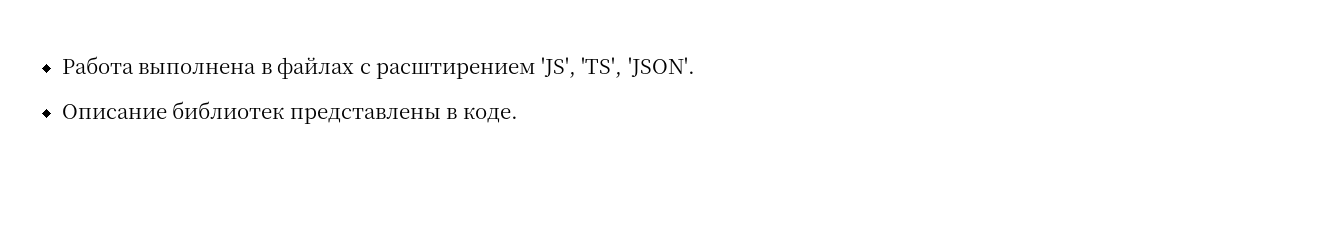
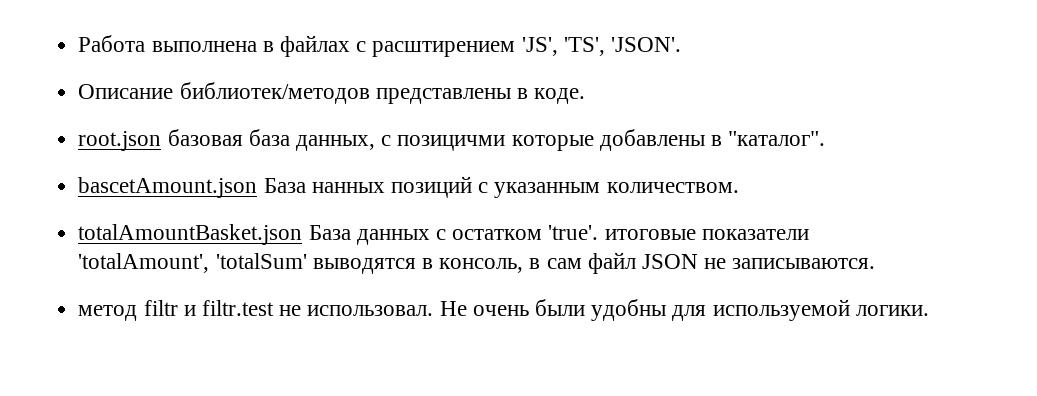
[172,101,285,119] библиотек -> [179,82,370,104] библиотек/методов
(518, 115) none -> [78,129,826,151] [78,176,739,198] [78,224,809,245] [78,252,876,274] [78,299,929,321] // root.json базовая база данных, с позицичми которые добавлены в "каталог". // bascetAmount.json База нанных позиций с указанным количеством. // totalAmountBasket.json База данных с остатком 'true'. итоговые показатели 'totalAmount', 'totalSum' выводятся в консоль, в сам файл JSON не записываются. // метод filtr и filtr.test не использовал. Не очень были удобны для используемой логики.

